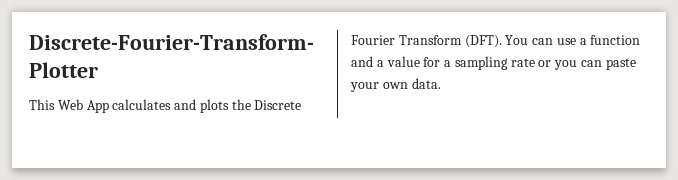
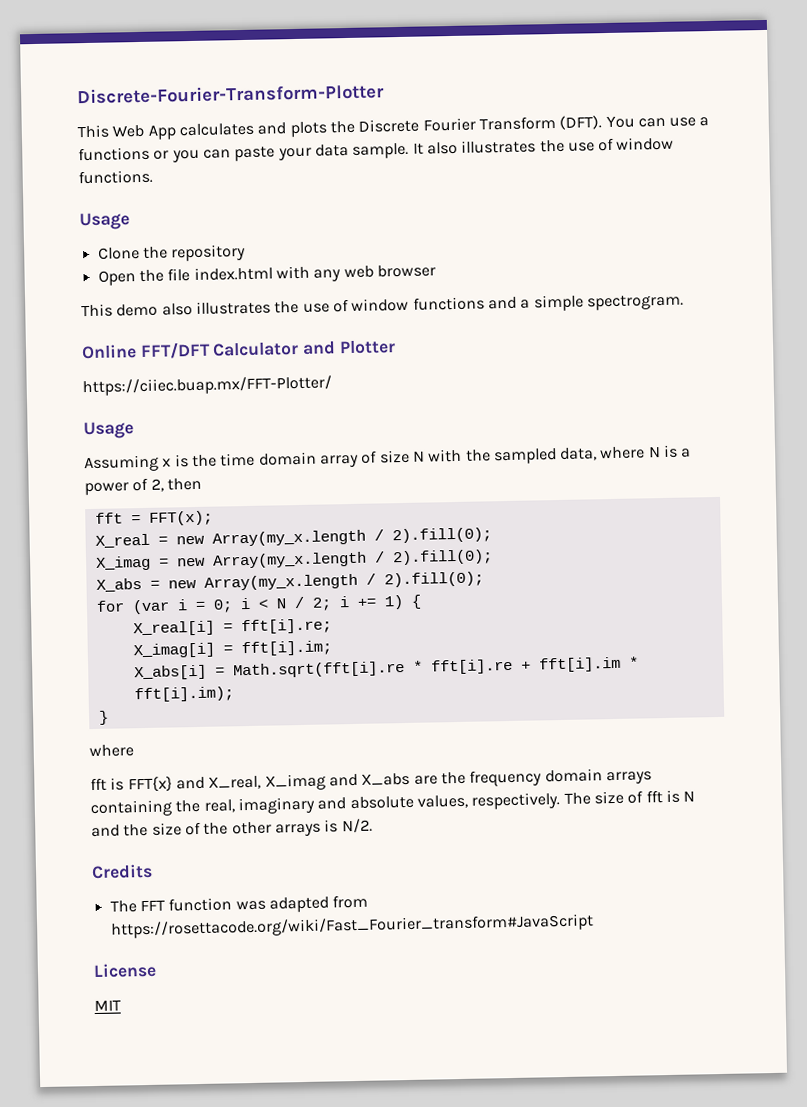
[590,35,641,45] [351,56,535,70] function and a value for a sampling rate -> [78,146,150,162] functions
[382,78,441,89] own data. -> [314,136,675,159] [78,169,153,185] [79,212,130,231] [97,243,247,262] [97,264,436,286] [81,294,684,318] [81,340,396,360] [82,375,332,397] [83,421,134,440] [84,444,692,473] [84,477,202,496] [94,510,213,526] [94,527,492,548] [95,549,493,571] [95,571,484,592] [95,594,422,615] [132,618,332,637] [132,640,332,659] [133,656,639,681] [133,686,234,703] [97,710,109,725] [89,744,134,758] [90,768,652,793] [90,789,696,818] [91,818,373,838] [91,863,153,880] [109,894,369,913] [110,913,594,939] [93,962,157,979] [94,999,121,1012] data sample. It also illustrates the use of window functions. // Usage // Clone the repository // Open the file index.html with any web browser // This demo also illustrates the use of window functions and a simple spectrogram. // Online FFT/DFT Calculator and Plotter // https://ciiec.buap.mx/FFT-Plotter/ // Usage // Assuming x is the time domain array of size N with the sampled data, where N is a power of 2, then // fft = FFT(x); // X_real = new Array(my_x.length / 2).fill(0); // X_imag = new Array(my_x.length / 2).fill(0); // X_abs = new Array(my_x.length / 2).fill(0); // for (var i = 0; i < N / 2; i += 1) { // X_real[i] = fft[i].re; // X_imag[i] = fft[i].im; // X_abs[i] = Math.sqrt(fft[i].re * fft[i].re + fft[i].im * fft[i].im); // } // where // fft is FFT{x} and X_real, X_imag and X_abs are the frequency domain arrays containing the real, imaginary and absolute values, respectively. The size of fft is N and the size of the other arrays is N/2. // Credits // The FFT function was adapted from https://rosettacode.org/wiki/Fast_Fourier_transform#JavaScript // License // MIT

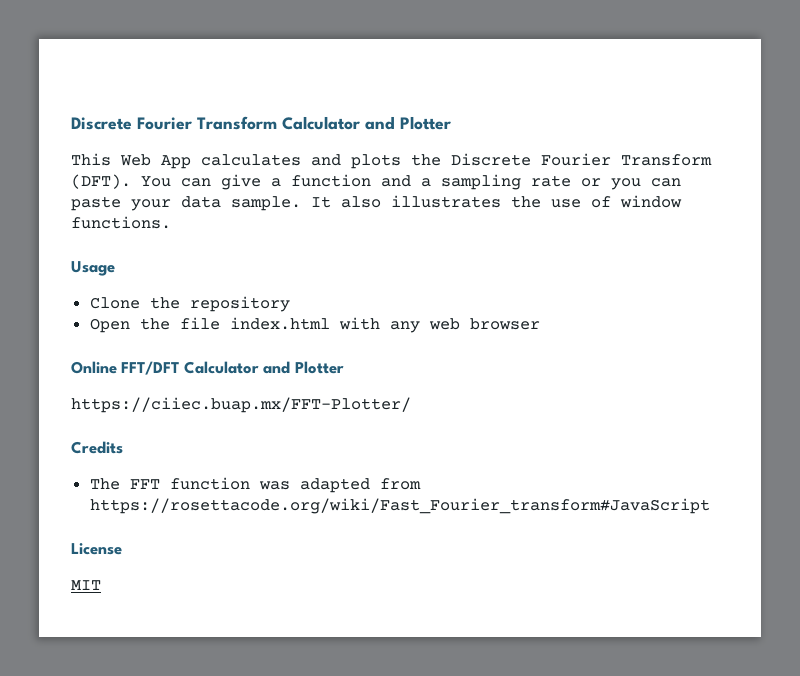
[77,83,385,105] Discrete-Fourier-Transform-Plotter -> [71,116,451,130] Discrete Fourier Transform Calculator and Plotter
[669,117,710,127] [78,146,150,162] use a functions -> [221,174,571,190] give a function and a sampling rate
[81,294,684,318] // This demo also illustrates the use of window functions and a simple spectrogram. -> (540, 324) none
[83,421,134,440] [84,444,692,473] [84,477,202,496] [94,510,213,526] [94,527,492,548] [95,549,493,571] [95,571,484,592] [95,594,422,615] [132,618,332,637] [132,640,332,659] [133,656,639,681] [133,686,234,703] [97,710,109,725] [89,744,134,758] [90,768,652,793] [90,789,696,818] [91,818,373,838] // Usage // Assuming x is the time domain array of size N with the sampled data, where N is a power of 2, then // fft = FFT(x); // X_real = new Array(my_x.length / 2).fill(0); // X_imag = new Array(my_x.length / 2).fill(0); // X_abs = new Array(my_x.length / 2).fill(0); // for (var i = 0; i < N / 2; i += 1) { // X_real[i] = fft[i].re; // X_imag[i] = fft[i].im; // X_abs[i] = Math.sqrt(fft[i].re * fft[i].re + fft[i].im * fft[i].im); // } // where // fft is FFT{x} and X_real, X_imag and X_abs are the frequency domain arrays containing the real, imaginary and absolute values, respectively. The size of fft is N and the size of the other arrays is N/2. -> (411, 405) none

